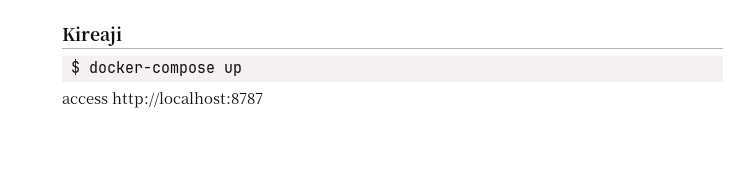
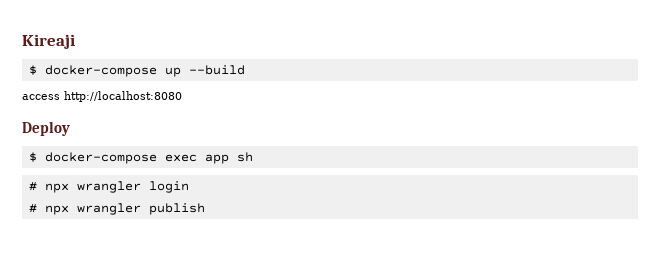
(242, 70) none -> [188,65,245,75] --build
[112,92,264,108] http://localhost:8787 -> [64,91,182,102] [22,121,70,136] [28,152,253,164] [28,181,189,193] [28,203,205,215] http://localhost:8080 // Deploy // $ docker-compose exec app sh // # npx wrangler login // # npx wrangler publish

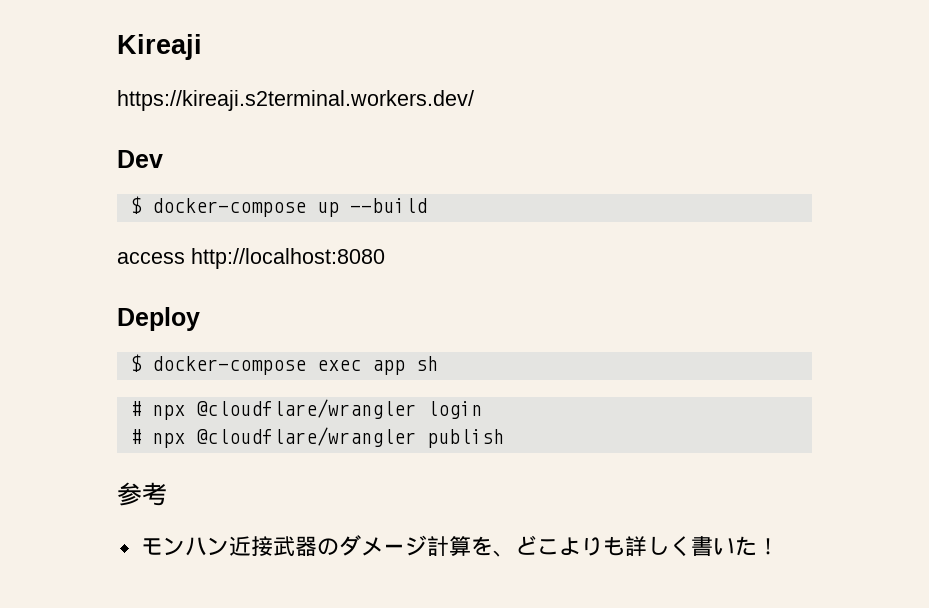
(75, 41) none -> [117,90,474,111] [117,150,163,168] // https://kireaji.s2terminal.workers.dev/ // Dev
[76,181,141,193] wrangler -> [195,399,416,419] @cloudflare/wrangler
[76,203,141,215] wrangler -> [195,427,416,447] @cloudflare/wrangler
(205, 209) none -> [117,482,167,506] [140,535,779,557] // 参考 // モンハン近接武器のダメージ計算を、どこよりも詳しく書いた！

